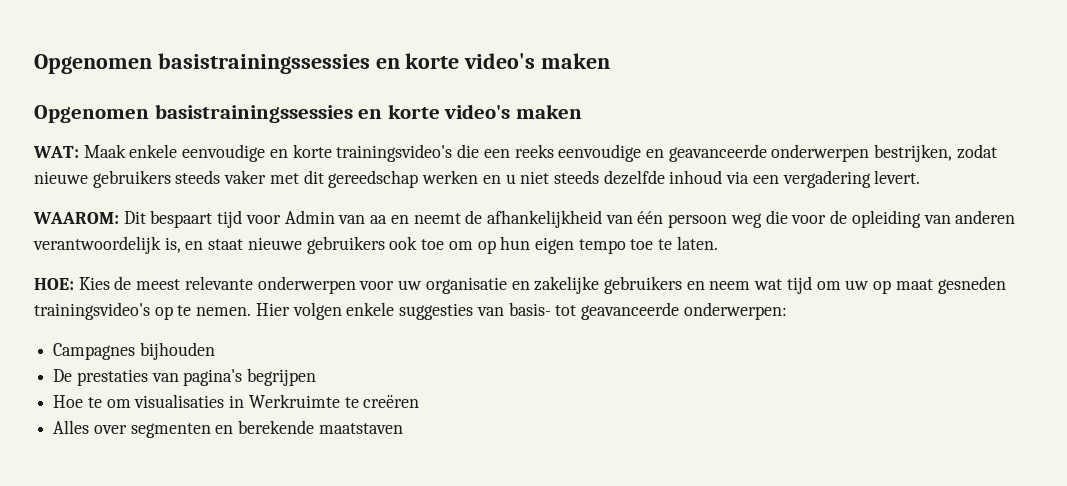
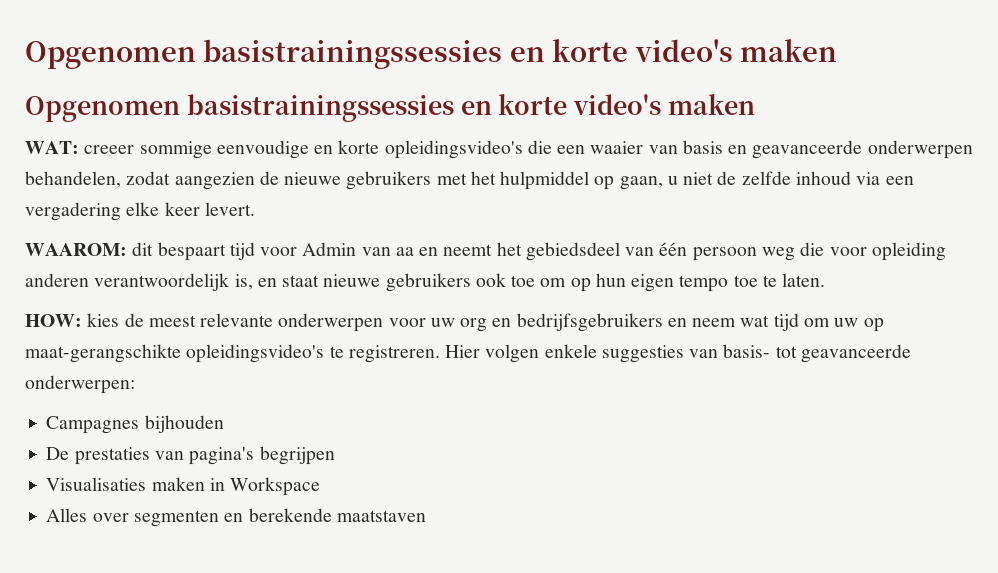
[83,144,178,158] Maak enkele -> [84,141,212,159] creeer sommige
[336,144,453,162] trainingsvideo's -> [384,140,523,159] opleidingsvideo's
[514,144,997,162] [34,170,665,188] reeks eenvoudige en geavanceerde onderwerpen bestrijken, zodat nieuwe gebruikers steeds vaker met dit gereedschap werken en u niet steeds dezelfde -> [590,140,973,159] [25,171,791,190] waaier van basis en geavanceerde onderwerpen behandelen, zodat aangezien de nieuwe gebruikers met het hulpmiddel op gaan, u niet de zelfde
(871, 179) none -> [126,202,200,216] elke keer
[123,211,146,224] Dit -> [132,242,154,256] dit
[465,210,602,228] de afhankelijkheid -> [496,242,620,261] het gebiedsdeel
[830,210,951,228] de opleiding van -> [871,242,946,261] opleiding
[34,277,110,290] HOE: Kies -> [25,313,120,327] HOW: kies
[425,276,682,294] organisatie en zakelijke gebruikers -> [460,313,663,332] org en bedrijfsgebruikers
[895,276,1006,294] [34,302,252,320] maat gesneden trainingsvideo's op te nemen. -> [25,344,440,363] maat-gerangschikte opleidingsvideo's te registreren.
[53,394,420,408] Hoe te om visualisaties in Werkruimte te creëren -> [46,477,321,496] Visualisaties maken in Workspace

